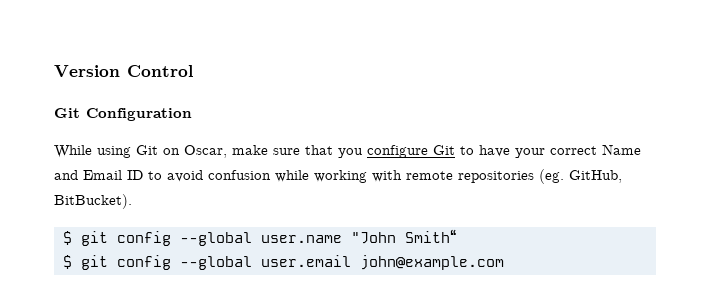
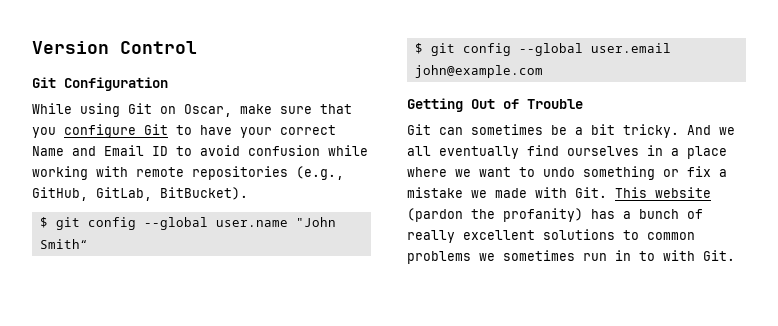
[539,169,622,184] (eg. GitHub, -> [296,166,344,180] [32,187,152,201] (e.g., GitHub, GitLab,
(504, 262) none -> [407,98,583,112] [407,124,735,138] [407,145,727,159] [407,166,727,180] [407,187,711,198] [407,208,703,222] [407,229,695,243] [407,250,735,264] // Getting Out of Trouble // Git can sometimes be a bit tricky. And we all eventually find ourselves in a place where we want to undo something or fix a mistake we made with Git. This website (pardon the profanity) has a bunch of really excellent solutions to common problems we sometimes run in to with Git.

